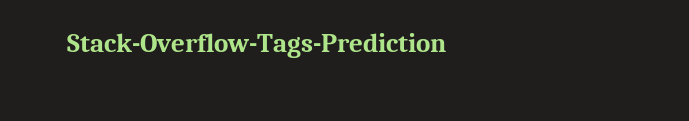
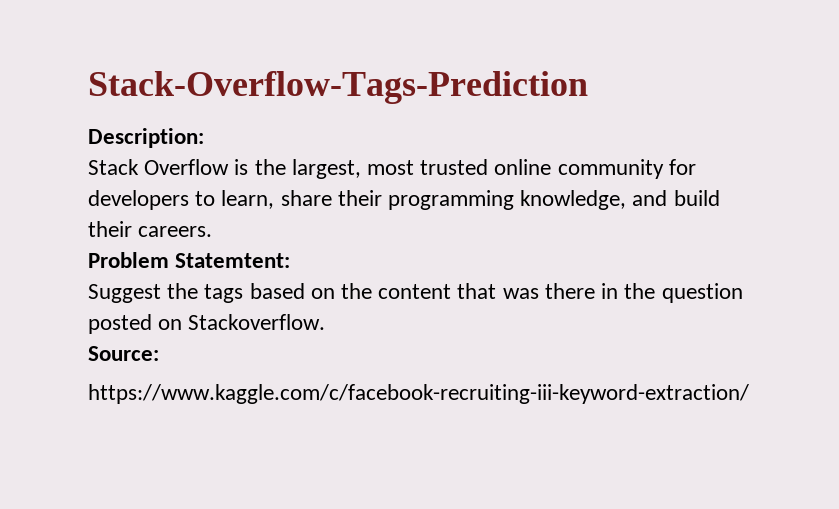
(446, 45) none -> [88,128,204,148] [88,159,696,179] [88,190,720,210] [88,221,213,237] [88,252,291,268] [88,283,743,303] [88,314,326,334] [88,346,159,361] [88,384,749,404] // Description: // Stack Overflow is the largest, most trusted online community for developers to learn, share their programming knowledge, and build their careers. // Problem Statemtent: // Suggest the tags based on the content that was there in the question posted on Stackoverflow. // Source: // https://www.kaggle.com/c/facebook-recruiting-iii-keyword-extraction/

